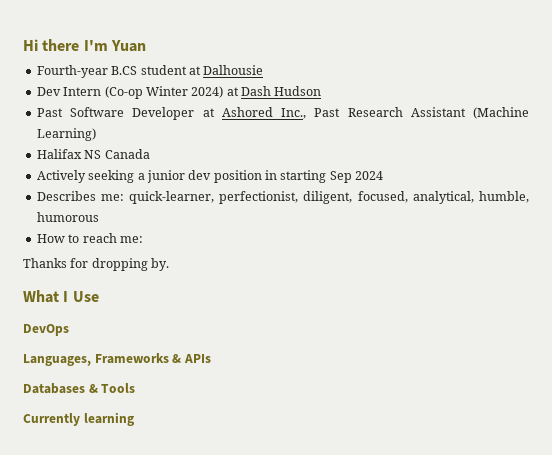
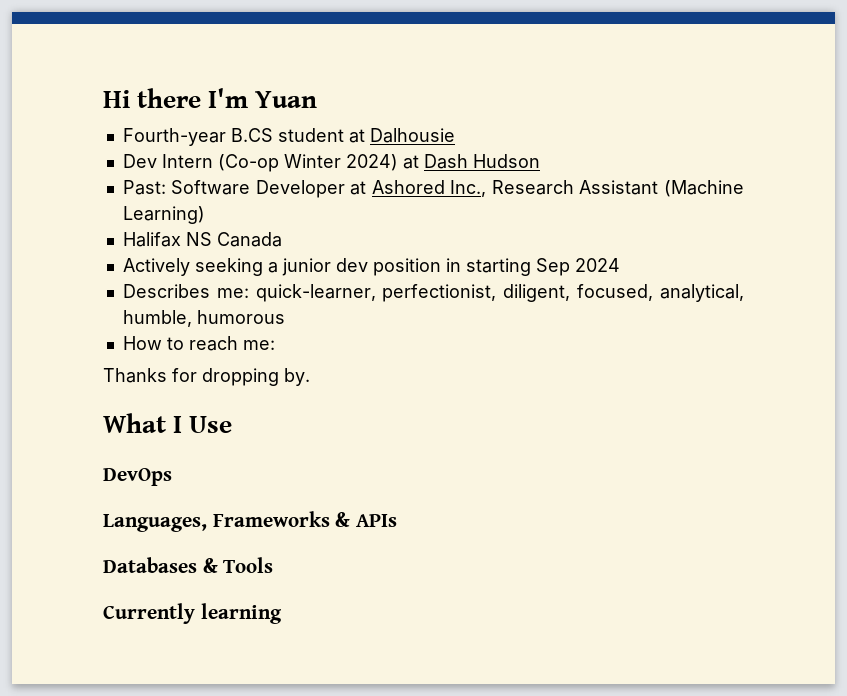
[36,108,63,117] Past -> [122,180,166,195] Past:
[314,108,341,117] Past -> (487, 188) none

